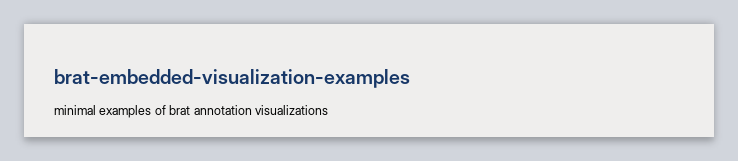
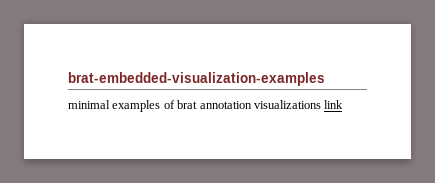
(328, 110) none -> [324,100,344,109] link

